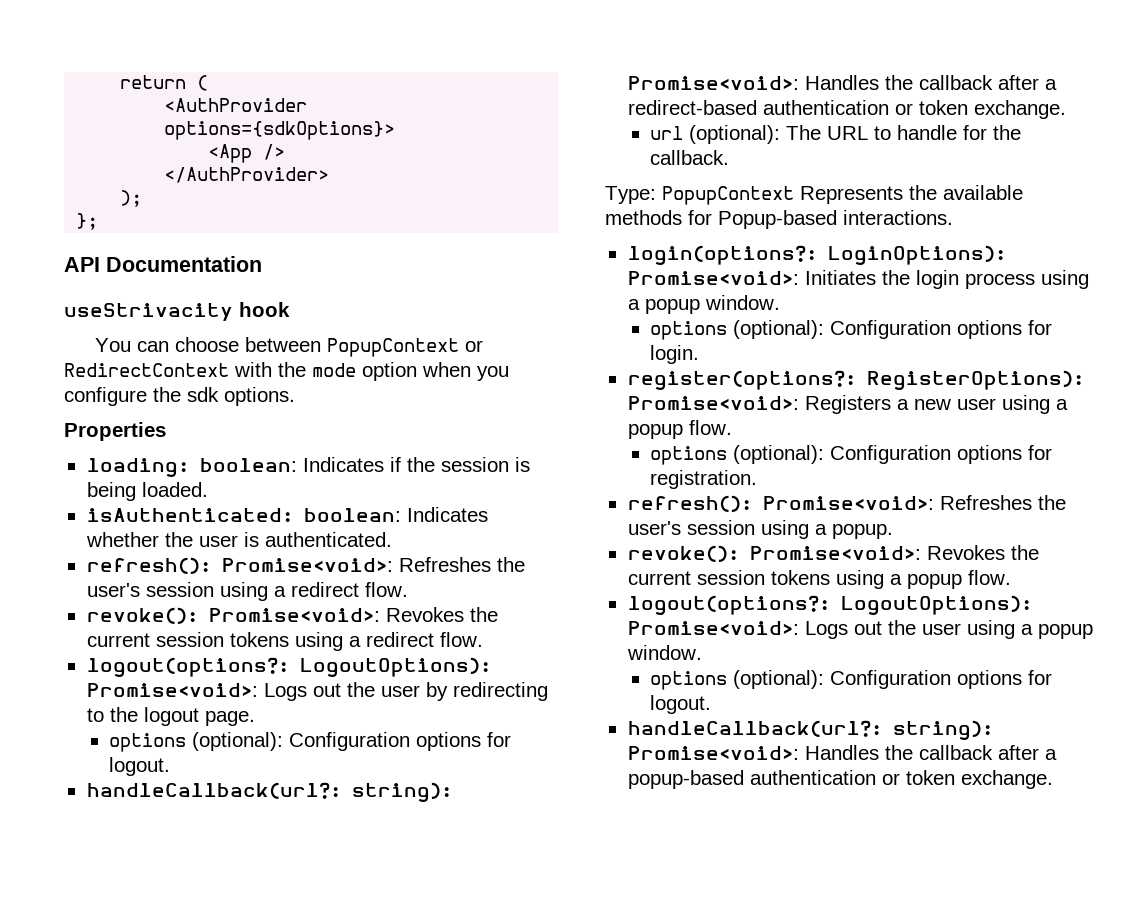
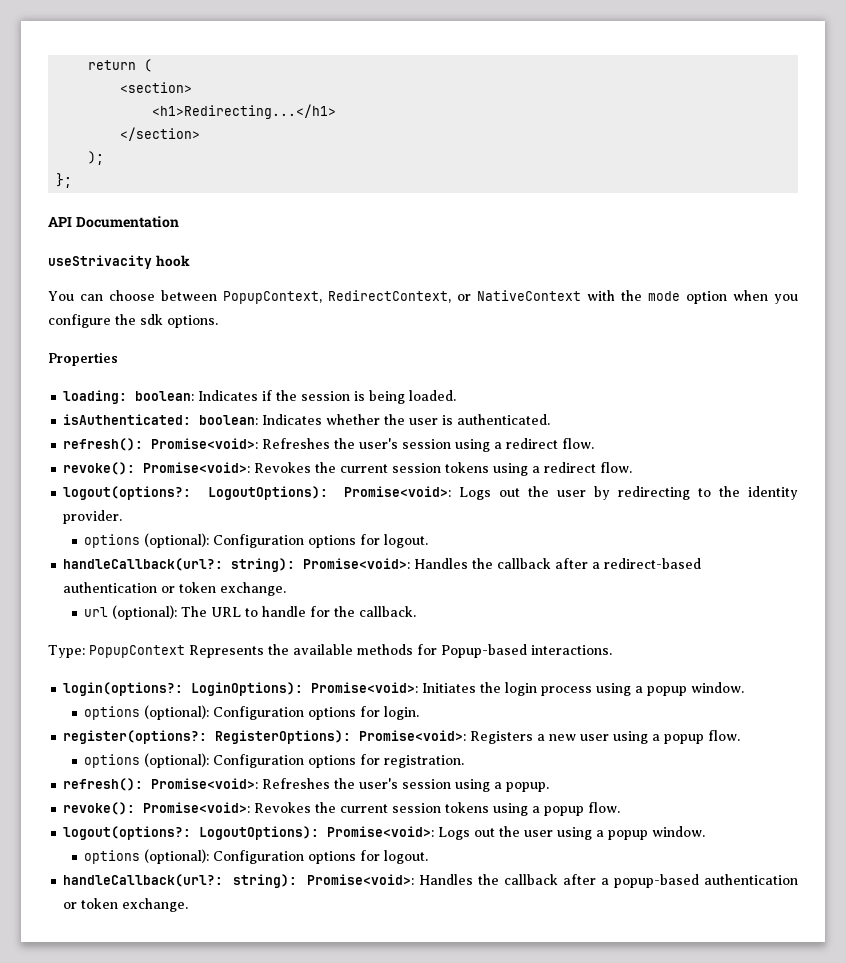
[164,98,308,112] [164,121,396,140] [208,144,286,163] [164,167,330,183] <AuthProvider options={sdkOptions}> // <App /> // </AuthProvider> -> [120,82,193,93] [152,104,337,119] [120,127,201,141] <section> // <h1>Redirecting...</h1> // </section>
[326,338,483,357] [64,363,229,377] PopupContext or RedirectContext -> [223,290,581,304] PopupContext, RedirectContext, or NativeContext
[143,707,255,726] logout page. -> [748,486,799,500] [63,510,123,524] identity provider.

